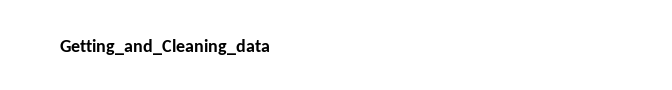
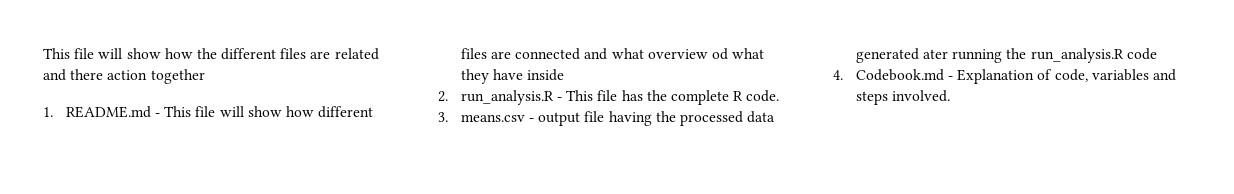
[60,39,270,55] Getting_and_Cleaning_data -> [43,48,379,60] [43,69,205,84] [43,106,374,118] [460,48,765,60] [460,69,565,84] [438,90,780,105] [438,111,776,126] [855,48,1157,63] [833,69,1177,84] [855,90,951,105] This file will show how the different files are related and there action together // 1. README.md - This file will show how different files are connected and what overview od what they have inside // 2. run_analysis.R - This file has the complete R code. // 3. means.csv - output file having the processed data generated ater running the run_analysis.R code // 4. Codebook.md - Explanation of code, variables and steps involved.

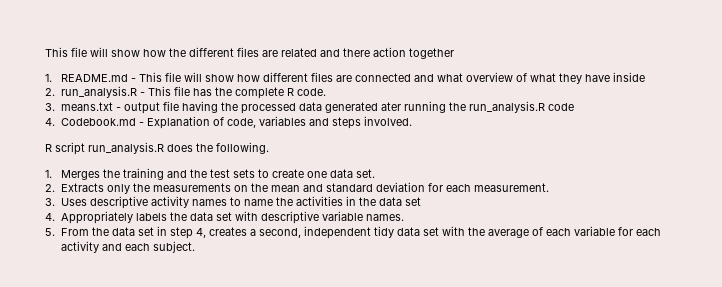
[712,48,729,60] od -> [515,73,527,82] of
[460,114,525,122] means.csv -> [60,102,113,111] means.txt
(951, 96) none -> [45,142,269,155] [45,168,375,180] [45,182,549,194] [45,196,421,209] [45,211,404,224] [45,226,661,239] [60,241,195,253] // R script run_analysis.R does the following. // 1. Merges the training and the test sets to create one data set. // 2. Extracts only the measurements on the mean and standard deviation for each measurement. // 3. Uses descriptive activity names to name the activities in the data set // 4. Appropriately labels the data set with descriptive variable names. // 5. From the data set in step 4, creates a second, independent tidy data set with the average of each variable for each activity and each subject.

